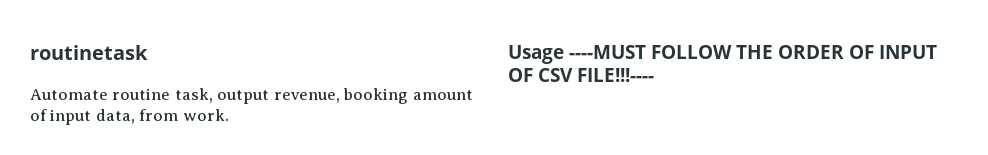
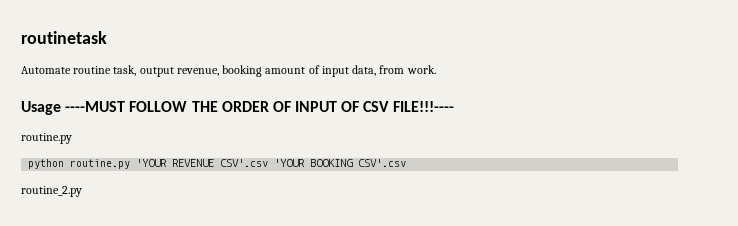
(654, 75) none -> [21,133,72,144] [28,159,407,169] [21,186,82,197] // routine.py // python routine.py 'YOUR REVENUE CSV'.csv 'YOUR BOOKING CSV'.csv // routine_2.py

